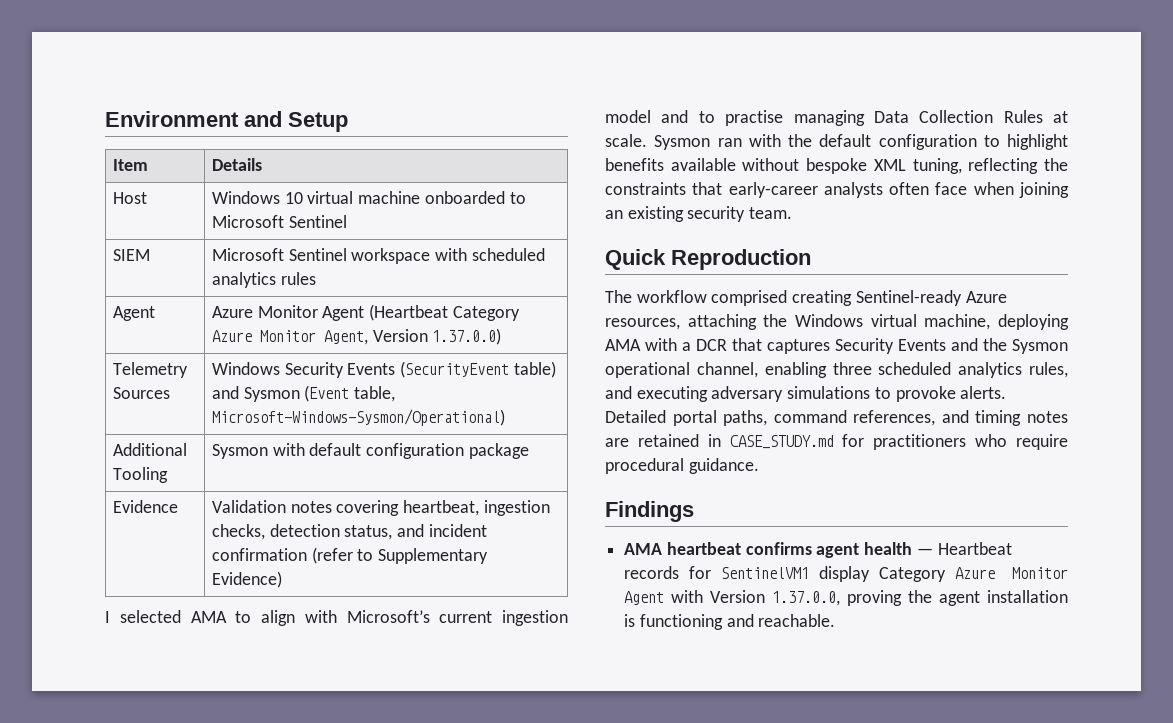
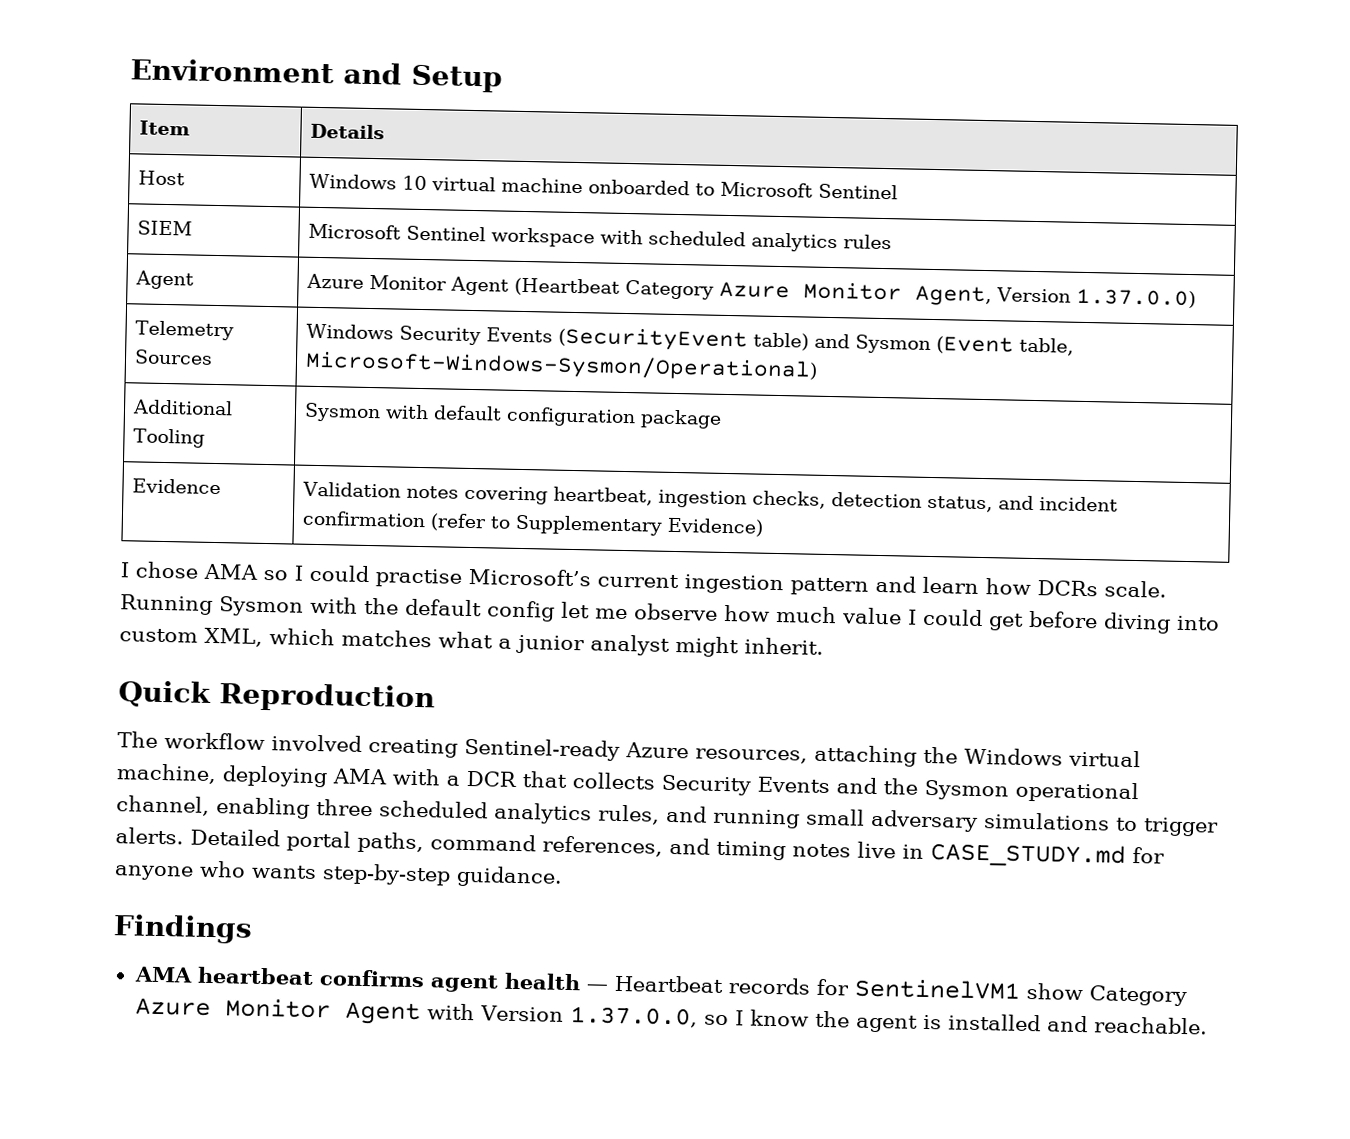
[119,610,568,626] [605,110,1068,126] [605,134,1068,150] [605,158,1068,174] [605,182,1069,198] [605,206,793,222] selected AMA to align with Microsoft’s current ingestion model and to practise managing Data Collection Rules at scale. Sysmon ran with the default configuration to highlight benefits available without bespoke XML tuning, reflecting the constraints that early-career analysts often face when joining an existing security team. -> [135,561,1167,598] [120,594,1220,634] [119,627,824,658] chose AMA so I could practise Microsoft’s current ingestion pattern and learn how DCRs scale. Running Sysmon with the default config let me observe how much value I could get before diving into custom XML, which matches what a junior analyst might inherit.
[711,290,788,306] comprised -> [271,734,362,752] involved
[767,339,830,354] captures -> [572,772,656,790] collects
[636,386,708,402] executing -> [712,808,865,829] running small
[895,386,956,402] provoke -> [1143,817,1219,837] trigger
[605,434,699,447] are retained -> [857,841,896,859] live
[873,434,1068,450] [605,458,684,474] practitioners who require procedural -> [114,860,451,886] anyone who wants step-by-step
[819,566,871,582] display -> [1025,982,1083,1001] show
[847,590,1068,606] [624,614,723,630] proving the agent installation is functioning -> [703,1009,1041,1033] so I know the agent is installed

